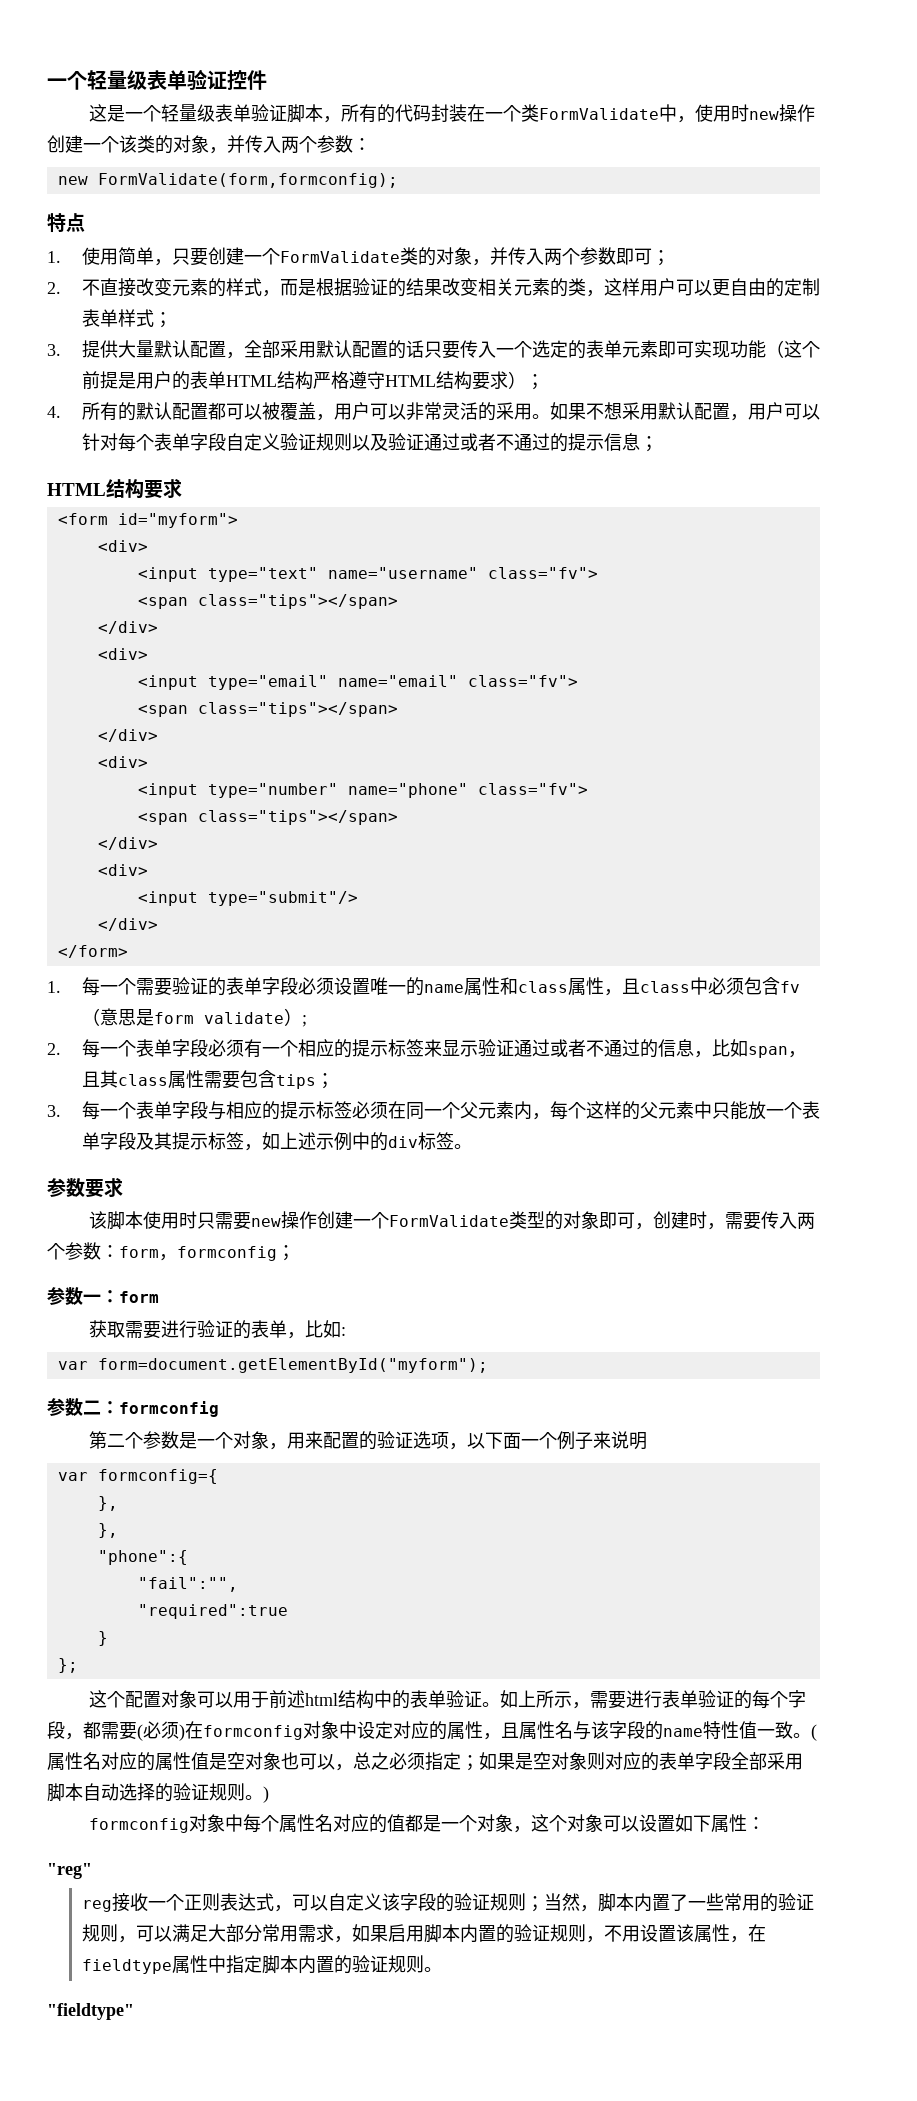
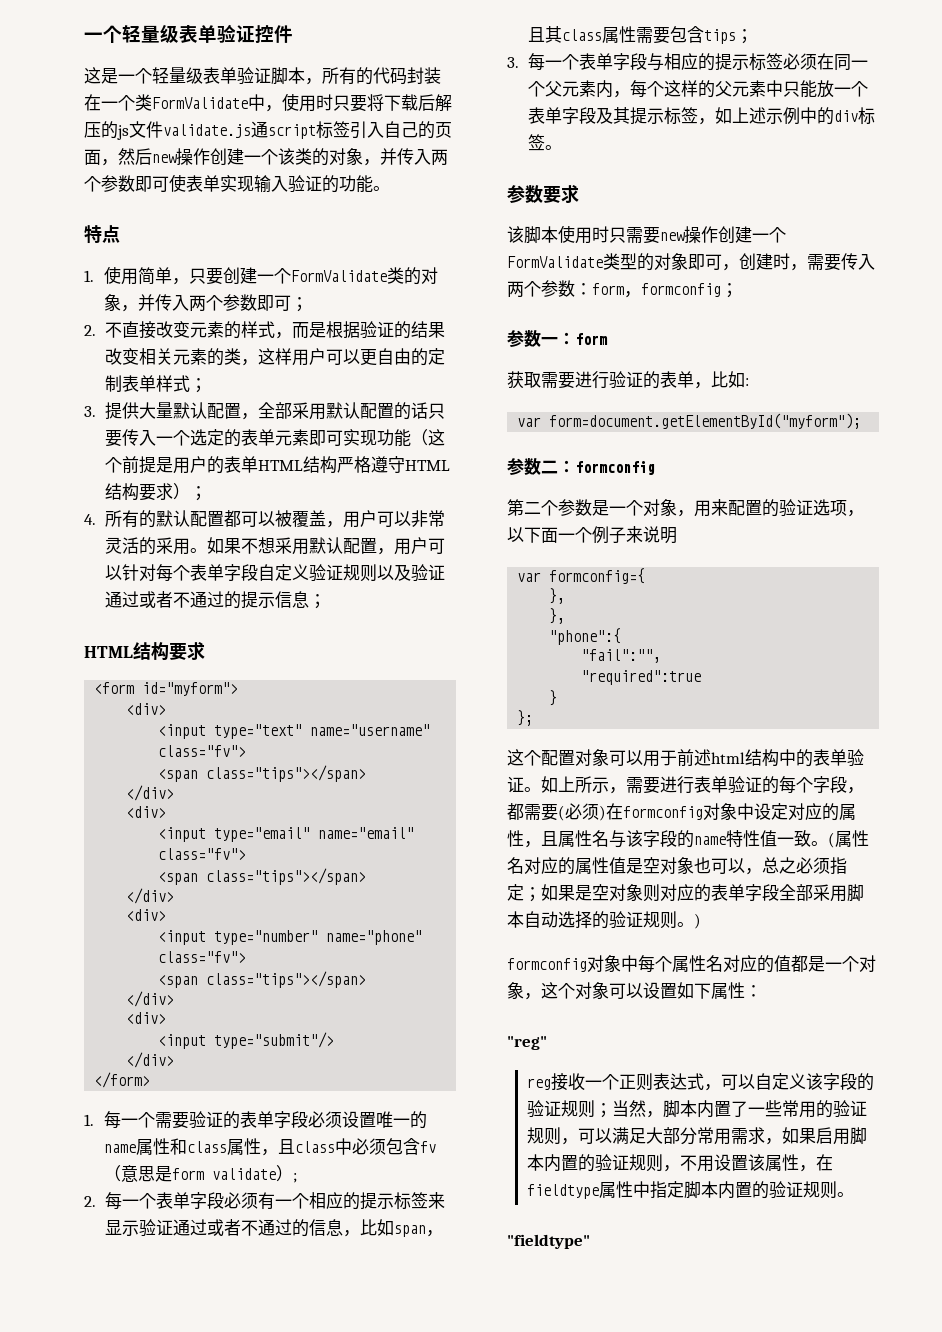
(749, 113) none -> [333,94,452,112] [84,121,452,140] [84,148,152,166] 只要将下载后解压的js文件validate.js通script标签引入自己的页面，然后
[353,138,371,151] [57,173,398,188] ： // new FormValidate(form,formconfig); -> [135,174,390,193] 即可使表单实现输入验证的功能。

